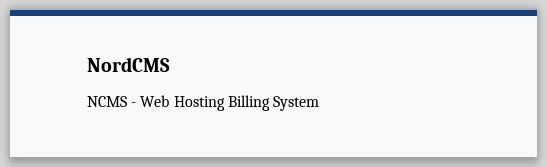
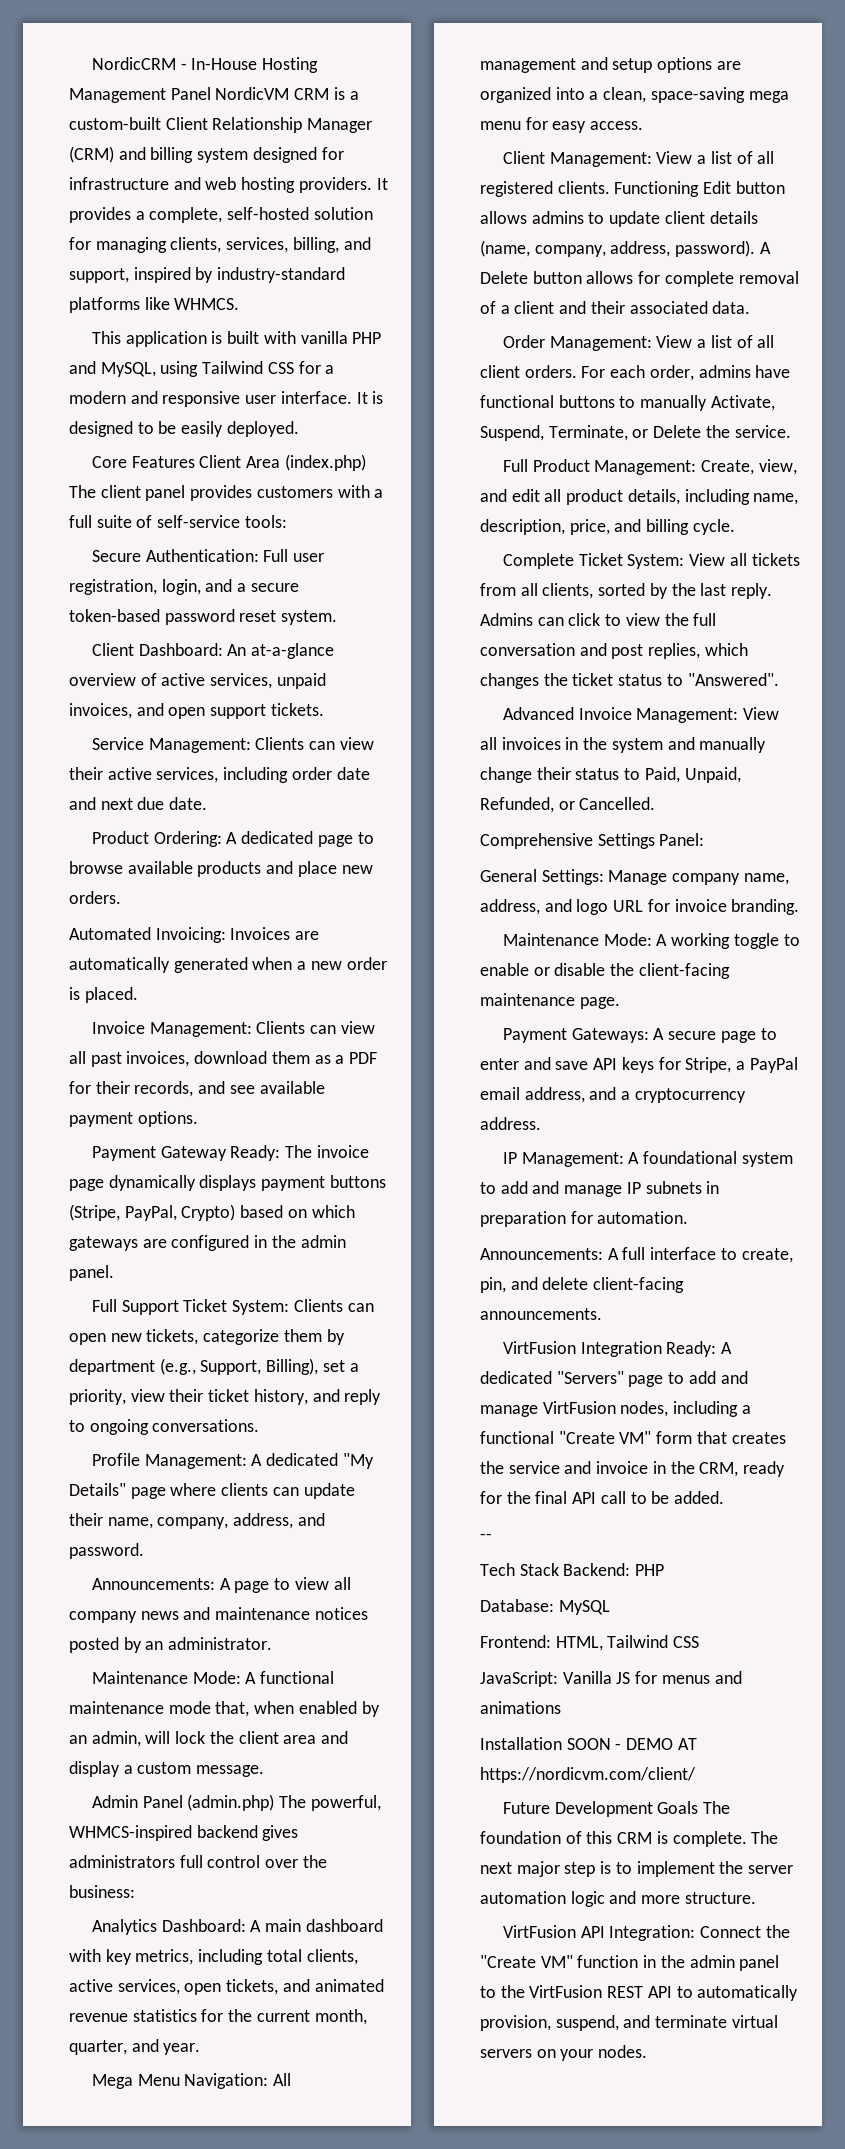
[87,57,170,72] [87,95,319,111] NordCMS // NCMS - Web Hosting Billing System -> [92,57,319,73] [69,87,359,103] [69,117,373,133] [69,146,344,163] [69,177,388,193] [69,207,373,223] [69,237,371,253] [69,267,346,283] [69,297,240,313] [92,331,382,347] [69,361,335,377] [69,391,384,407] [69,421,299,437] [92,454,366,471] [69,485,384,501] [69,515,287,528] [92,549,325,562] [69,579,299,595] [69,609,338,625] [92,643,335,659] [69,673,326,689] [69,703,324,719] [92,737,374,753] [69,767,370,783] [69,797,208,810] [92,831,374,847] [69,861,373,877] [69,891,121,904] [69,927,320,943] [69,957,387,973] [69,987,138,1003] [92,1021,375,1037] [69,1051,378,1067] [69,1081,325,1097] [69,1111,198,1127] [92,1145,369,1161] [69,1175,386,1191] [69,1204,355,1221] [69,1235,346,1251] [69,1265,114,1281] [92,1299,374,1315] [69,1329,345,1345] [69,1358,359,1375] [69,1389,382,1405] [69,1419,260,1435] [92,1453,374,1469] [69,1483,355,1499] [69,1513,325,1529] [69,1543,144,1559] [92,1577,351,1593] [69,1607,368,1623] [69,1637,273,1653] [92,1671,335,1684] [69,1701,380,1717] [69,1731,349,1747] [69,1761,265,1777] [92,1794,381,1811] [69,1825,299,1841] [69,1855,327,1868] [69,1885,135,1898] [92,1919,383,1935] [69,1949,358,1965] [69,1979,384,1995] [69,2009,367,2025] [69,2039,201,2055] [92,2073,292,2089] [480,57,741,73] [480,87,789,103] [480,117,644,133] [503,151,775,167] [480,181,785,197] [480,211,758,227] [480,240,771,257] [480,271,799,287] [480,301,751,314] [503,335,775,351] [480,365,791,381] [480,395,775,411] [480,425,791,441] [503,459,797,475] [480,489,799,505] [480,519,735,535] [503,553,800,569] [480,583,773,599] [480,613,717,626] [480,643,748,659] [480,673,779,689] [503,707,780,723] [480,737,767,753] [480,767,741,783] [480,797,656,813] [480,833,705,849] [480,869,789,885] [480,899,800,915] [503,933,800,949] [480,963,730,979] [480,993,620,1009] [503,1028,777,1043] [480,1057,798,1073] [480,1087,746,1103] [480,1117,541,1130] [503,1151,793,1167] [480,1181,720,1197] [480,1211,689,1227] [480,1247,793,1263] [480,1277,685,1293] [480,1308,602,1320] [503,1341,733,1357] [480,1371,748,1387] [480,1401,751,1417] [480,1431,786,1444] [480,1461,786,1477] [480,1491,725,1504] [480,1533,492,1540] [480,1563,665,1576] [480,1599,610,1615] [480,1635,700,1651] [480,1671,742,1687] [480,1701,561,1714] [480,1737,697,1750] [480,1767,696,1783] [503,1801,731,1817] [480,1831,779,1847] [480,1861,794,1877] [480,1891,756,1907] [503,1925,790,1941] [480,1955,780,1971] [480,1985,799,2001] [480,2015,778,2031] [480,2045,648,2061] NordicCRM - In-House Hosting Management Panel NordicVM CRM is a custom-built Client Relationship Manager (CRM) and billing system designed for infrastructure and web hosting providers. It provides a complete, self-hosted solution for managing clients, services, billing, and support, inspired by industry-standard platforms like WHMCS. // This application is built with vanilla PHP and MySQL, using Tailwind CSS for a modern and responsive user interface. It is designed to be easily deployed. // Core Features Client Area (index.php) The client panel provides customers with a full suite of self-service tools: // Secure Authentication: Full user registration, login, and a secure token-based password reset system. // Client Dashboard: An at-a-glance overview of active services, unpaid invoices, and open support tickets. // Service Management: Clients can view their active services, including order date and next due date. // Product Ordering: A dedicated page to browse available products and place new orders. // Automated Invoicing: Invoices are automatically generated when a new order is placed. // Invoice Management: Clients can view all past invoices, download them as a PDF for their records, and see available payment options. // Payment Gateway Ready: The invoice page dynamically displays payment buttons (Stripe, PayPal, Crypto) based on which gateways are configured in the admin panel. // Full Support Ticket System: Clients can open new tickets, categorize them by department (e.g., Support, Billing), set a priority, view their ticket history, and reply to ongoing conversations. // Profile Management: A dedicated "My Details" page where clients can update their name, company, address, and password. // Announcements: A page to view all company news and maintenance notices posted by an administrator. // Maintenance Mode: A functional maintenance mode that, when enabled by an admin, will lock the client area and display a custom message. // Admin Panel (admin.php) The powerful, WHMCS-inspired backend gives administrators full control over the business: // Analytics Dashboard: A main dashboard with key metrics, including total clients, active services, open tickets, and animated revenue statistics for the current month, quarter, and year. // Mega Menu Navigation: All management and setup options are organized into a clean, space-saving mega menu for easy access. // Client Management: View a list of all registered clients. Functioning Edit button allows admins to update client details (name, company, address, password). A Delete button allows for complete removal of a client and their associated data. // Order Management: View a list of all client orders. For each order, admins have functional buttons to manually Activate, Suspend, Terminate, or Delete the service. // Full Product Management: Create, view, and edit all product details, including name, description, price, and billing cycle. // Complete Ticket System: View all tickets from all clients, sorted by the last reply. Admins can click to view the full conversation and post replies, which changes the ticket status to "Answered". // Advanced Invoice Management: View all invoices in the system and manually change their status to Paid, Unpaid, Refunded, or Cancelled. // Comprehensive Settings Panel: // General Settings: Manage company name, address, and logo URL for invoice branding. // Maintenance Mode: A working toggle to enable or disable the client-facing maintenance page. // Payment Gateways: A secure page to enter and save API keys for Stripe, a PayPal email address, and a cryptocurrency address. // IP Management: A foundational system to add and manage IP subnets in preparation for automation. // Announcements: A full interface to create, pin, and delete client-facing announcements. // VirtFusion Integration Ready: A dedicated "Servers" page to add and manage VirtFusion nodes, including a functional "Create VM" form that creates the service and invoice in the CRM, ready for the final API call to be added. // -- // Tech Stack Backend: PHP // Database: MySQL // Frontend: HTML, Tailwind CSS // JavaScript: Vanilla JS for menus and animations // Installation SOON - DEMO AT https://nordicvm.com/client/ // Future Development Goals The foundation of this CRM is complete. The next major step is to implement the server automation logic and more structure. // VirtFusion API Integration: Connect the "Create VM" function in the admin panel to the VirtFusion REST API to automatically provision, suspend, and terminate virtual servers on your nodes.

